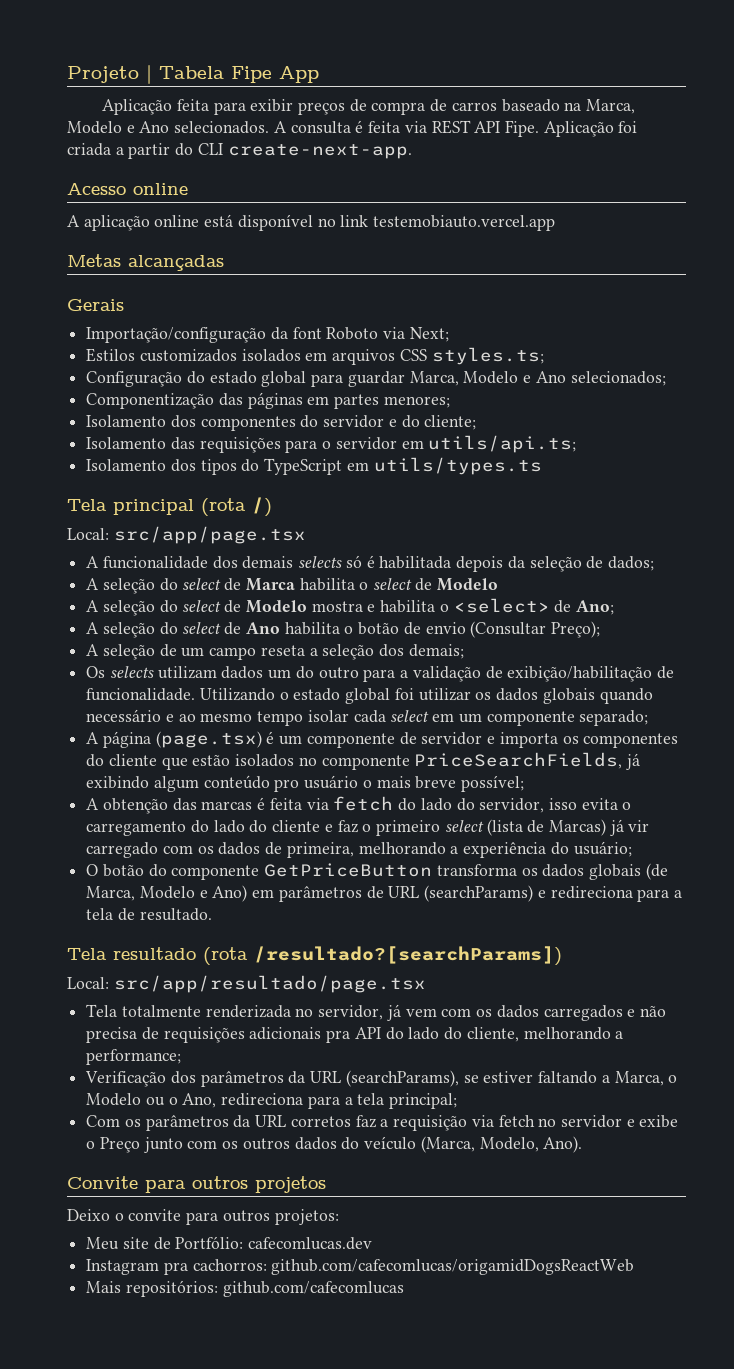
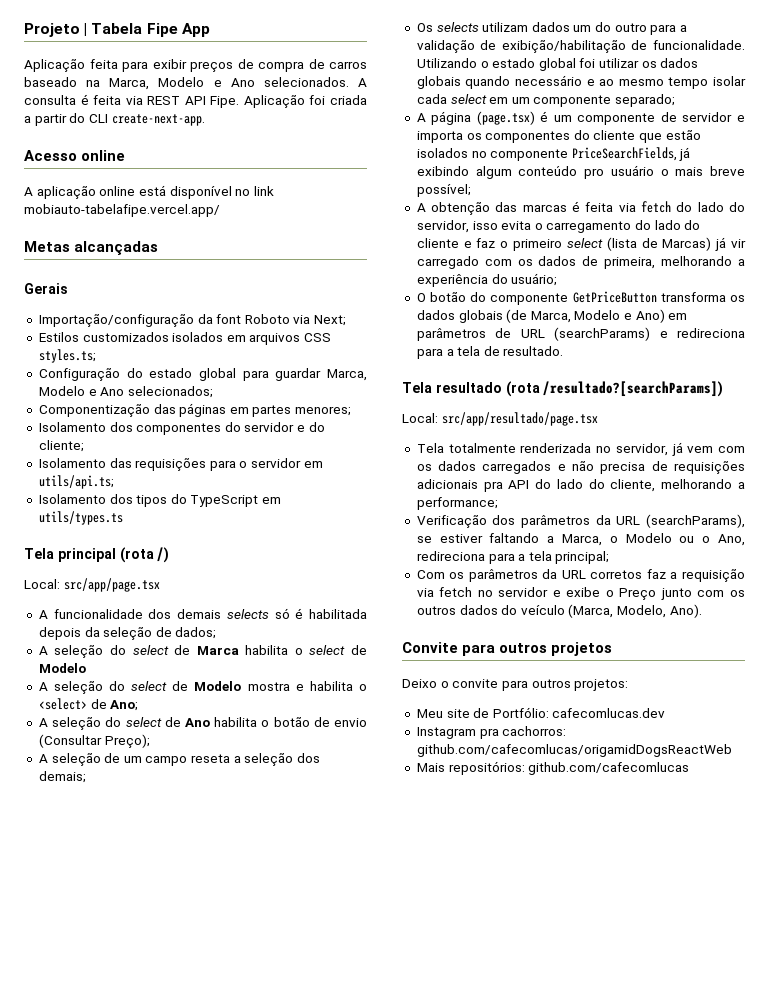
[373,215,556,231] testemobiauto.vercel.app -> [24,204,220,217] mobiauto-tabelafipe.vercel.app/

